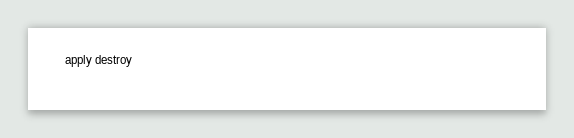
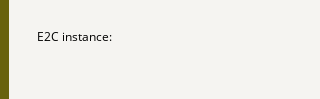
[65,55,133,67] apply destroy -> [37,32,113,41] E2C instance:

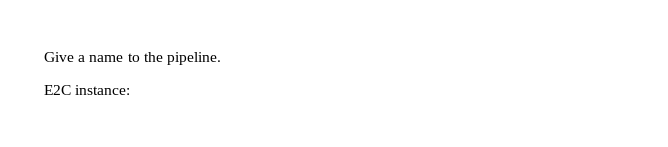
(37, 36) none -> [44,52,221,65] Give a name to the pipeline. //

